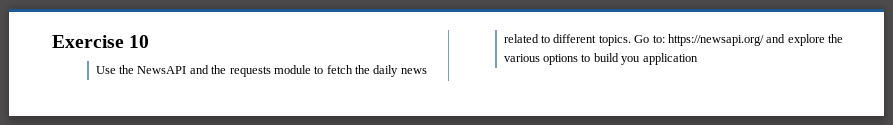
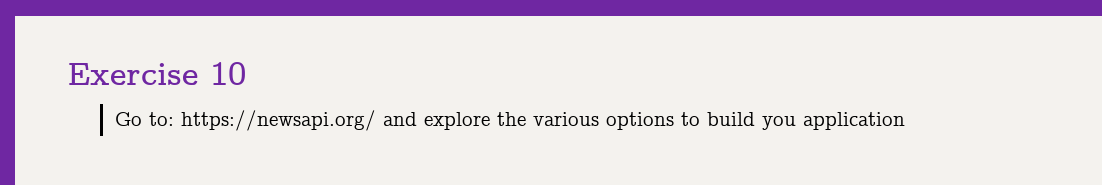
[95,65,427,77] [503,34,631,46] Use the NewsAPI and the requests module to fetch the daily news related to different topics. -> (246, 73) none

